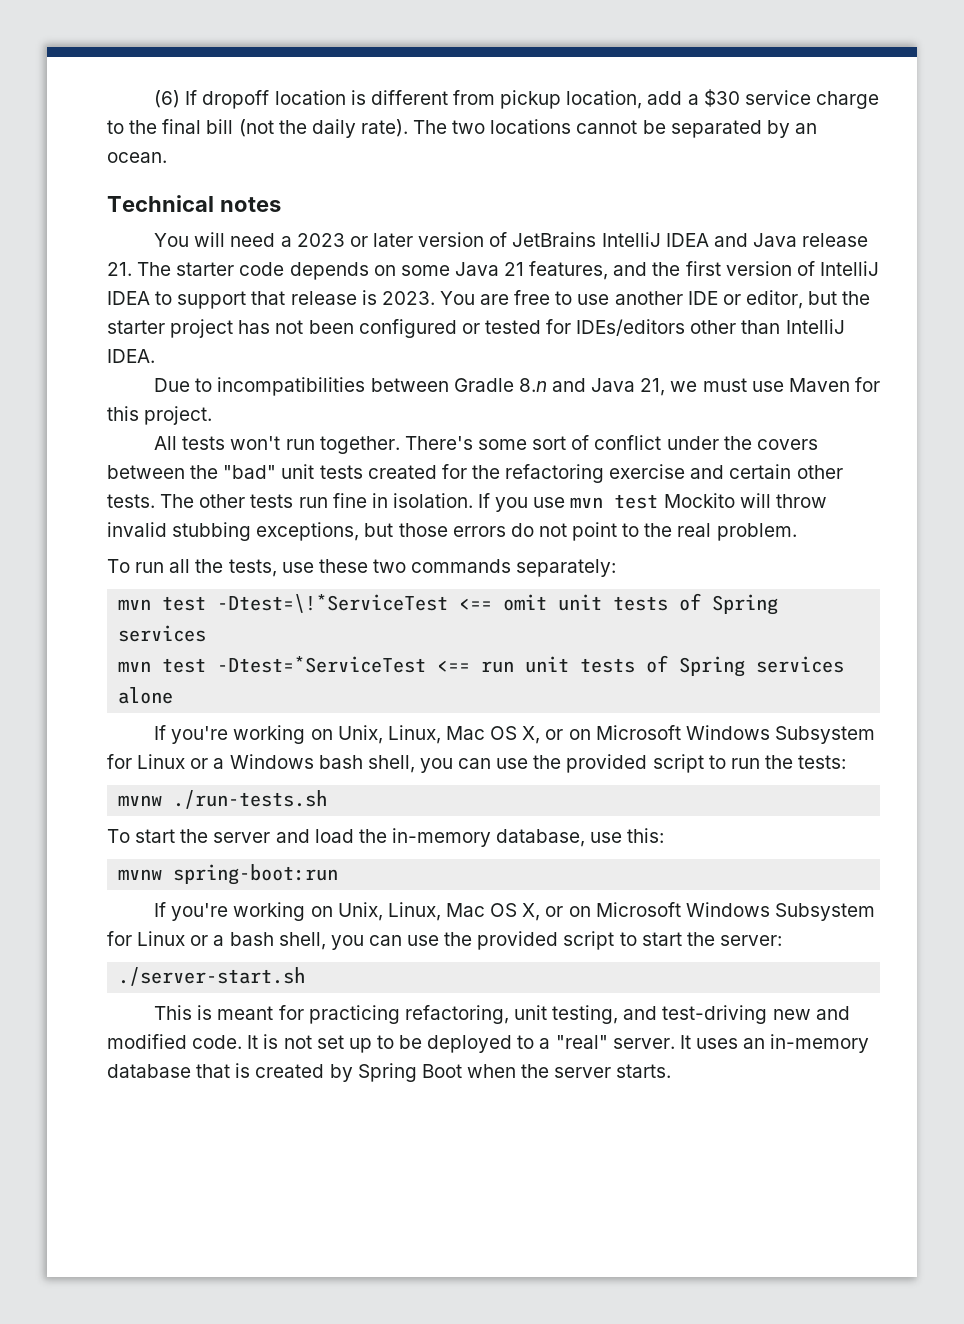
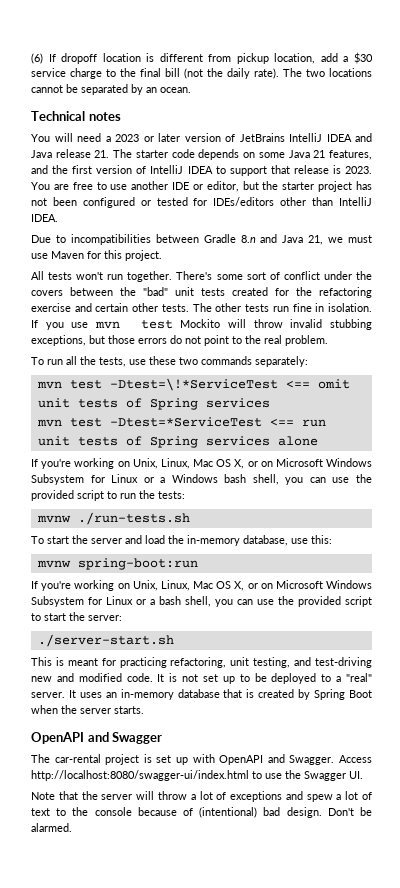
(672, 1071) none -> [31,732,163,744] [31,754,372,765] [31,770,363,781] [31,791,372,802] [31,807,372,818] [31,823,72,832] // OpenAPI and Swagger // The car-rental project is set up with OpenAPI and Swagger. Access http://localhost:8080/swagger-ui/index.html to use the Swagger UI. // Note that the server will throw a lot of exceptions and spew a lot of text to the console because of (intentional) bad design. Don't be alarmed.

